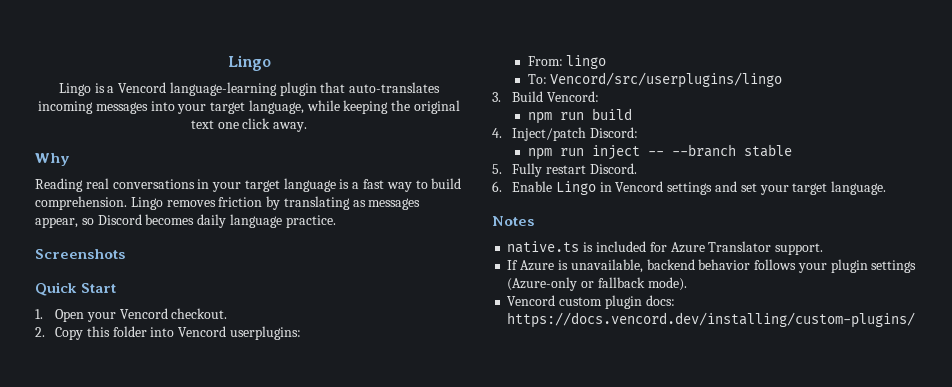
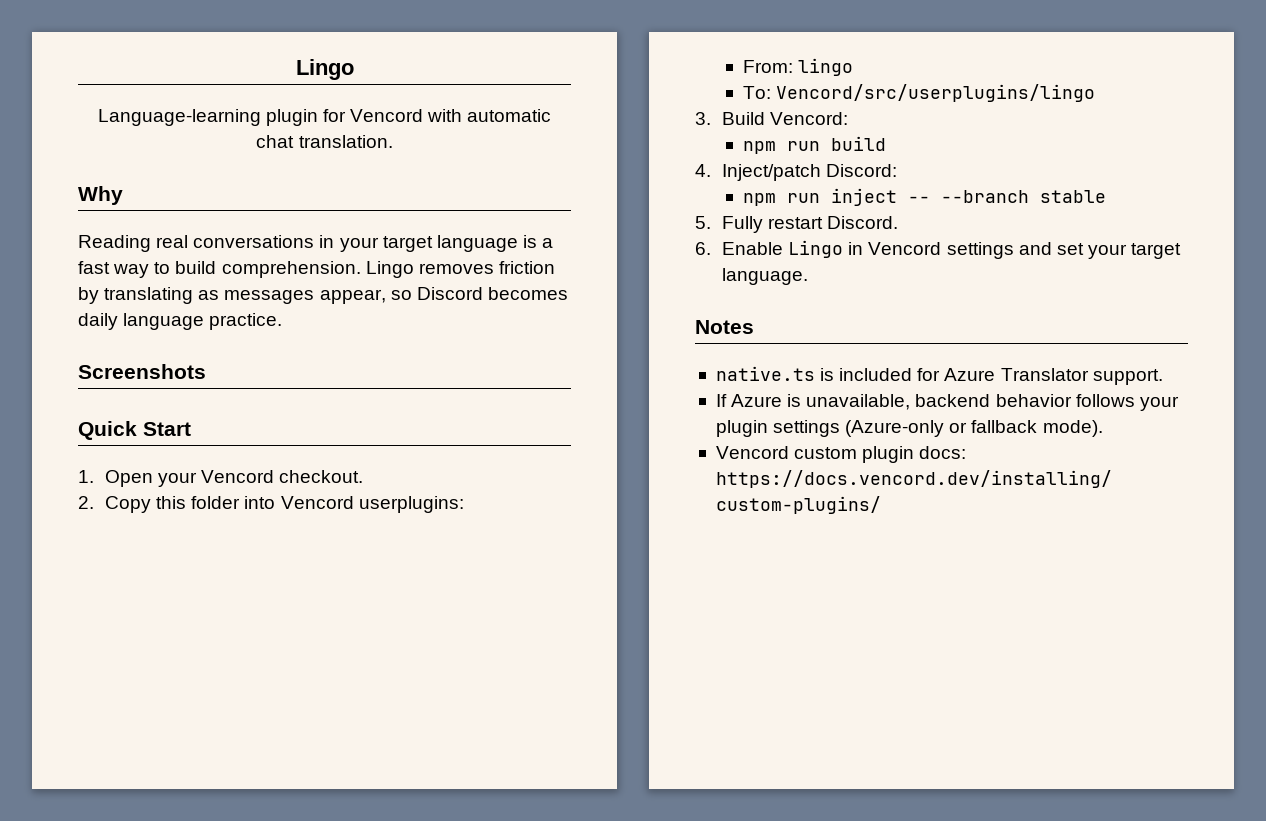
[58,82,441,96] [37,100,461,114] [190,118,308,132] Lingo is a Vencord language-learning plugin that auto-translates incoming messages into your target language, while keeping the original text one click away. -> [97,109,552,126] [256,135,393,148] Language-learning plugin for Vencord with automatic chat translation.

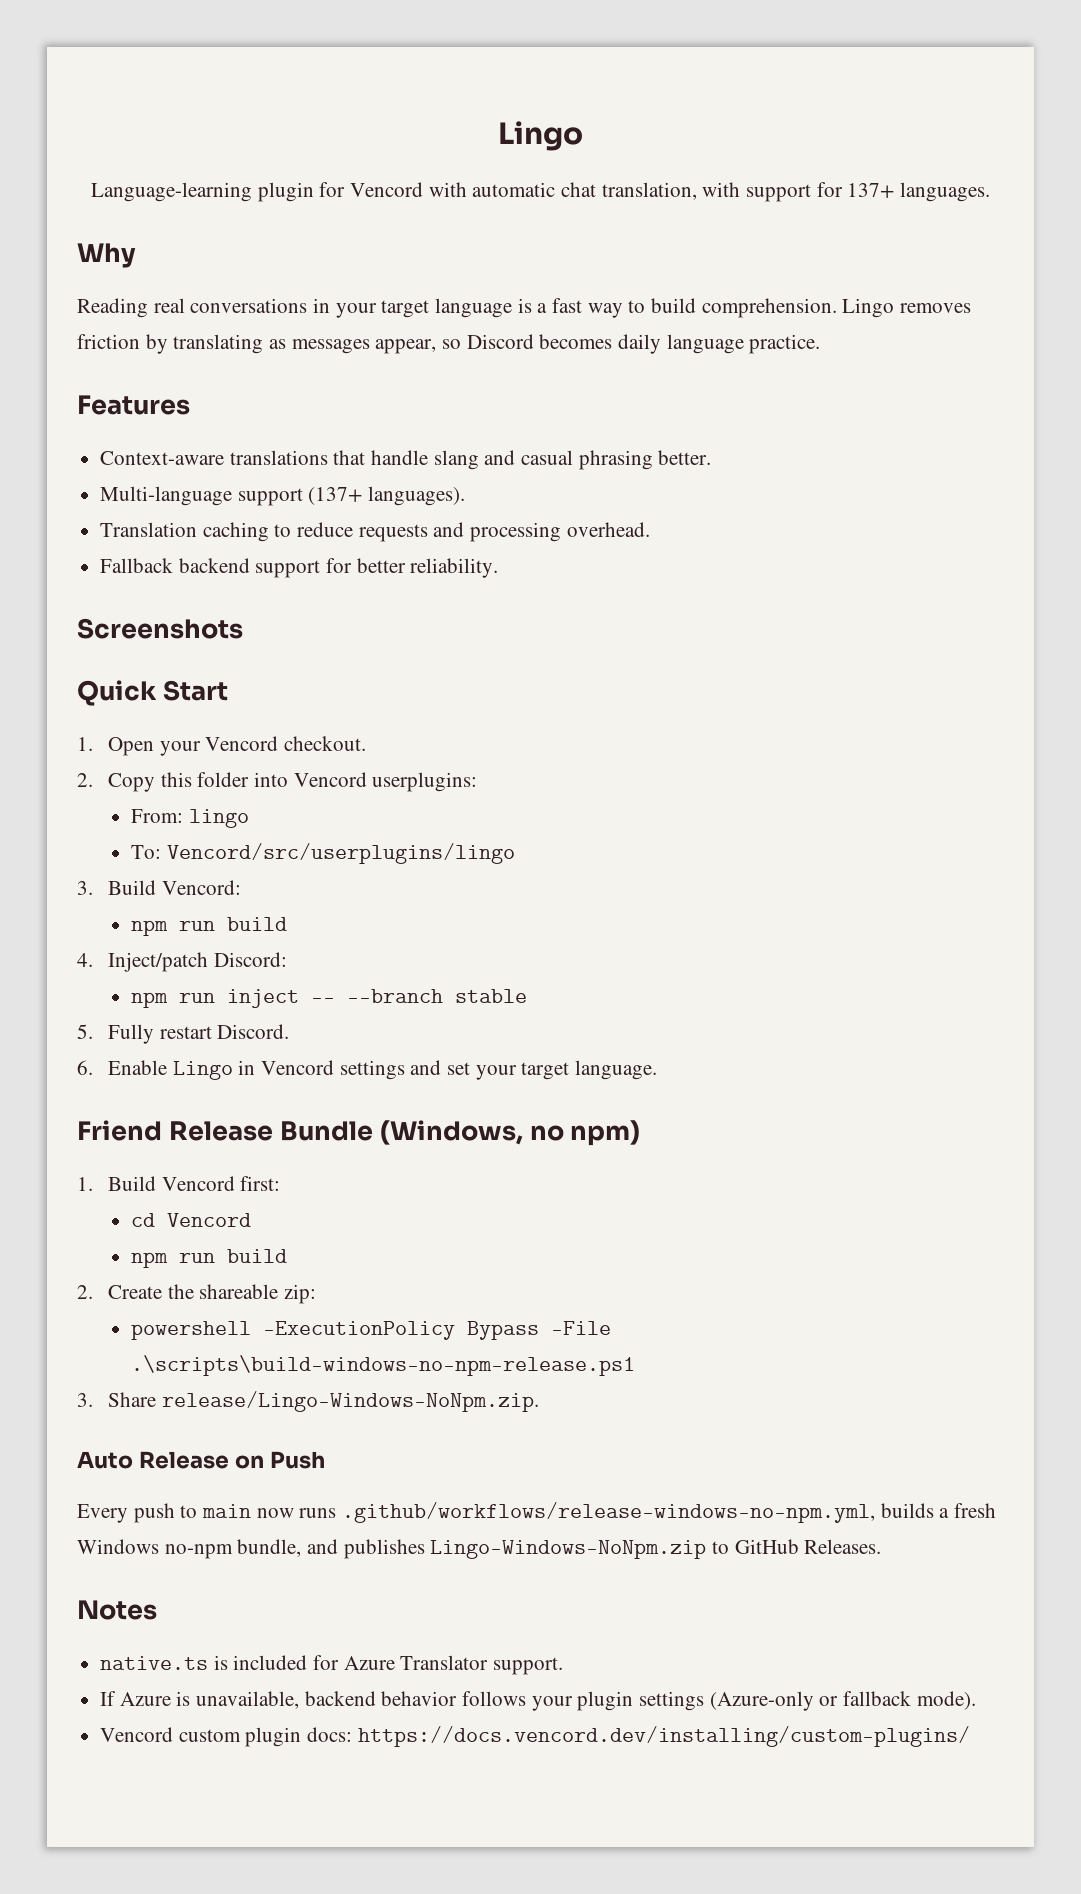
[298,135,393,148] translation. -> [601,182,991,202] translation, with support for 137+ languages.
(283, 321) none -> [77,395,190,415] [100,450,712,470] [100,486,466,506] [100,522,650,542] [100,558,499,578] // Features // Context-aware translations that handle slang and casual phrasing better. // Multi-language support (137+ languages). // Translation caching to reduce requests and processing overhead. // Fallback backend support for better reliability.
(808, 276) none -> [77,1120,641,1146] [77,1176,281,1191] [130,1213,251,1227] [130,1249,287,1268] [77,1284,316,1304] [130,1321,611,1340] [130,1355,635,1376] [77,1391,539,1412] [77,1451,325,1469] [77,1502,997,1523] [77,1539,882,1559] // Friend Release Bundle (Windows, no npm) // 1. Build Vencord first: // cd Vencord // npm run build // 2. Create the shareable zip: // powershell -ExecutionPolicy Bypass -File .\scripts\build-windows-no-npm-release.ps1 // 3. Share release/Lingo-Windows-NoNpm.zip. // Auto Release on Push // Every push to main now runs .github/workflows/release-windows-no-npm.yml, builds a fresh Windows no-npm bundle, and publishes Lingo-Windows-NoNpm.zip to GitHub Releases.

